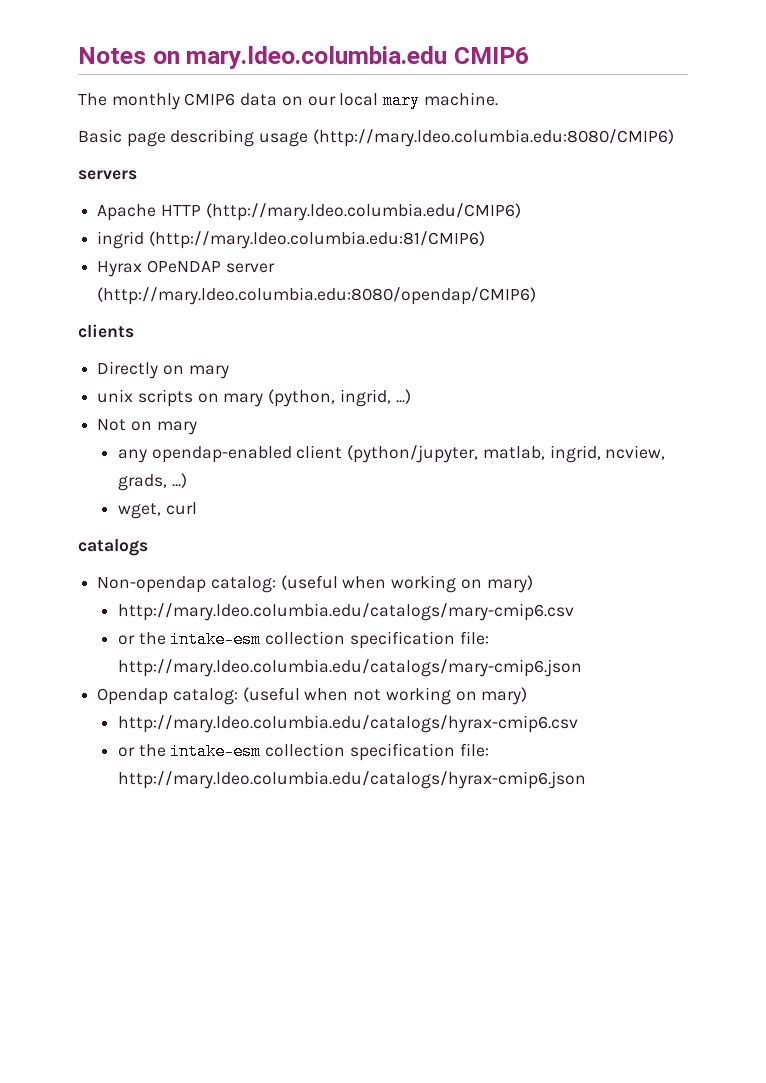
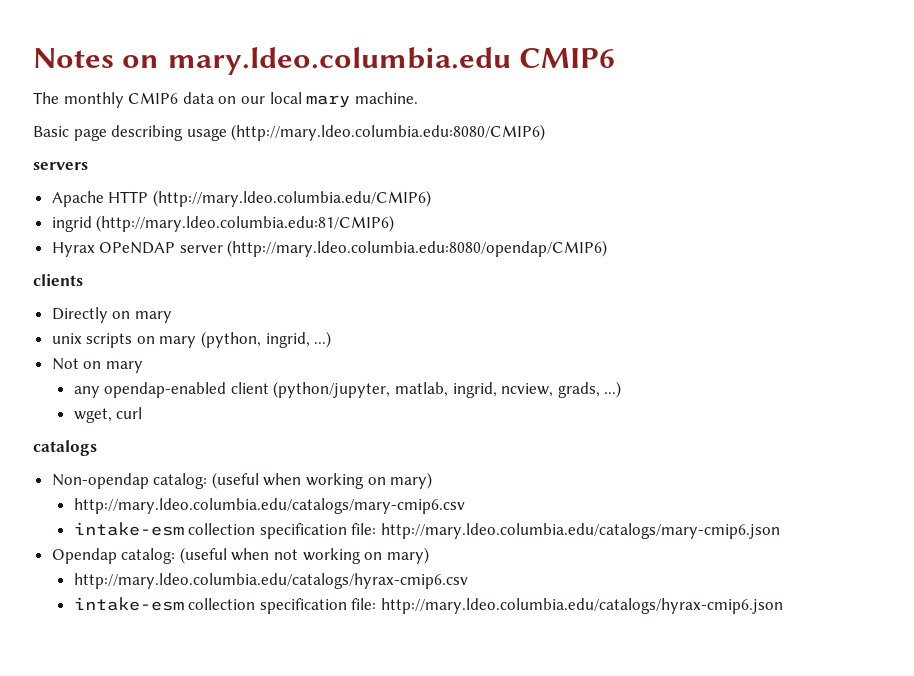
[118,632,166,645] or the -> (465, 506) none
[118,744,166,757] or the -> (468, 581) none

